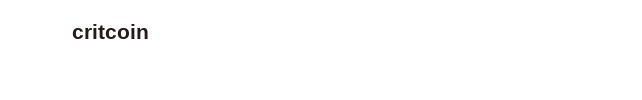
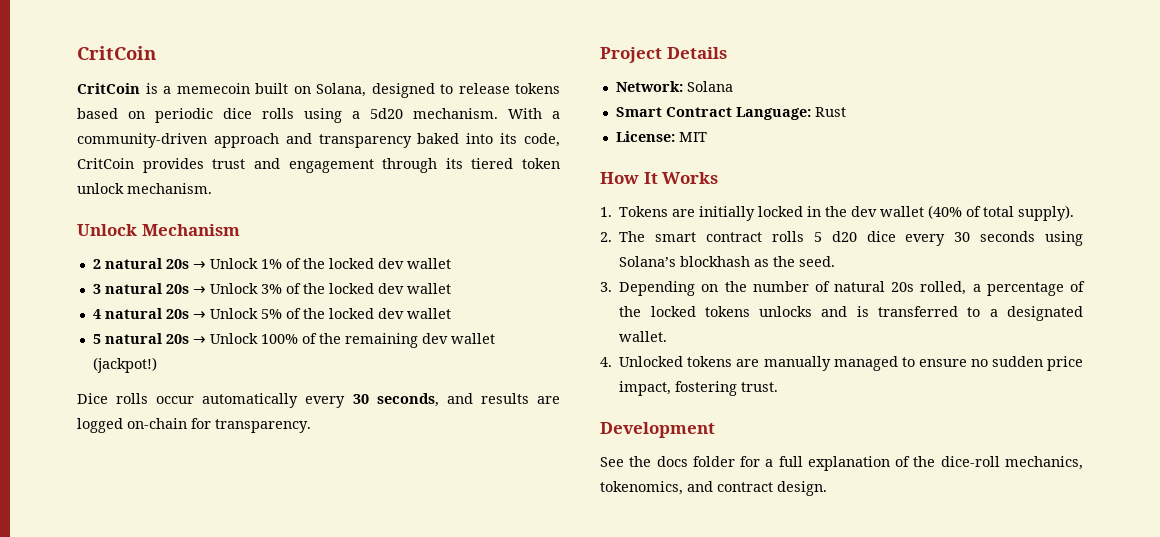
[72,24,149,39] critcoin -> [77,46,156,60] [77,83,560,98] [77,108,560,123] [77,133,560,148] [77,158,560,173] [77,183,212,194] [77,224,240,236] [92,258,451,269] [92,283,451,294] [92,308,451,319] [92,333,495,348] [92,357,157,373] [77,393,560,408] [77,418,311,433] [600,47,727,63] [615,81,733,92] [615,107,846,120] [615,131,707,142] [600,172,719,184] [600,205,1075,221] [600,231,1083,246] [619,256,836,267] [600,281,1085,296] [619,306,1083,321] [619,331,668,342] [600,356,1083,371] [619,381,779,396] [600,422,715,438] [600,456,1083,471] [600,481,827,496] CritCoin // CritCoin is a memecoin built on Solana, designed to release tokens based on periodic dice rolls using a 5d20 mechanism. With a community-driven approach and transparency baked into its code, CritCoin provides trust and engagement through its tiered token unlock mechanism. // Unlock Mechanism // 2 natural 20s → Unlock 1% of the locked dev wallet // 3 natural 20s → Unlock 3% of the locked dev wallet // 4 natural 20s → Unlock 5% of the locked dev wallet // 5 natural 20s → Unlock 100% of the remaining dev wallet (jackpot!) // Dice rolls occur automatically every 30 seconds, and results are logged on-chain for transparency. // Project Details // Network: Solana // Smart Contract Language: Rust // License: MIT // How It Works // 1. Tokens are initially locked in the dev wallet (40% of total supply). // 2. The smart contract rolls 5 d20 dice every 30 seconds using Solana’s blockhash as the seed. // 3. Depending on the number of natural 20s rolled, a percentage of the locked tokens unlocks and is transferred to a designated wallet. // 4. Unlocked tokens are manually managed to ensure no sudden price impact, fostering trust. // Development // See the docs folder for a full explanation of the dice-roll mechanics, tokenomics, and contract design.

